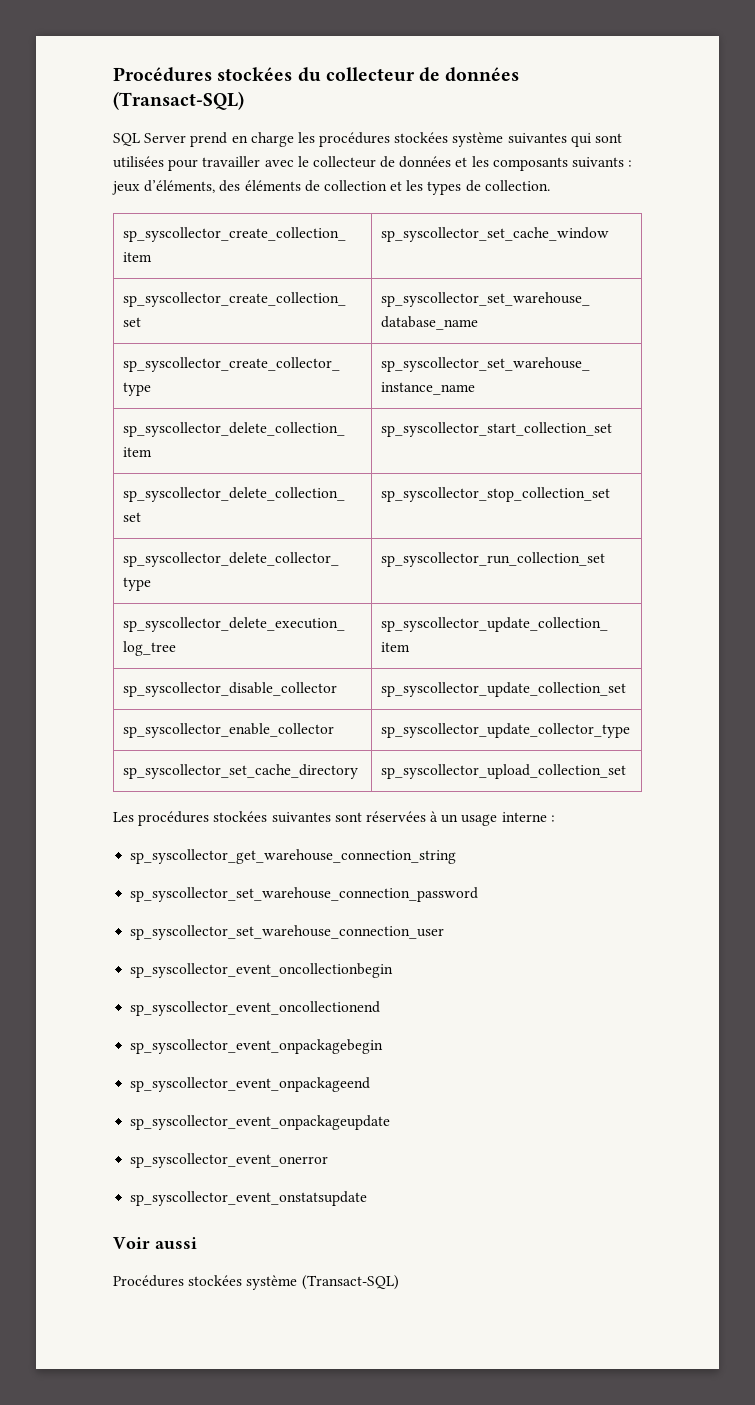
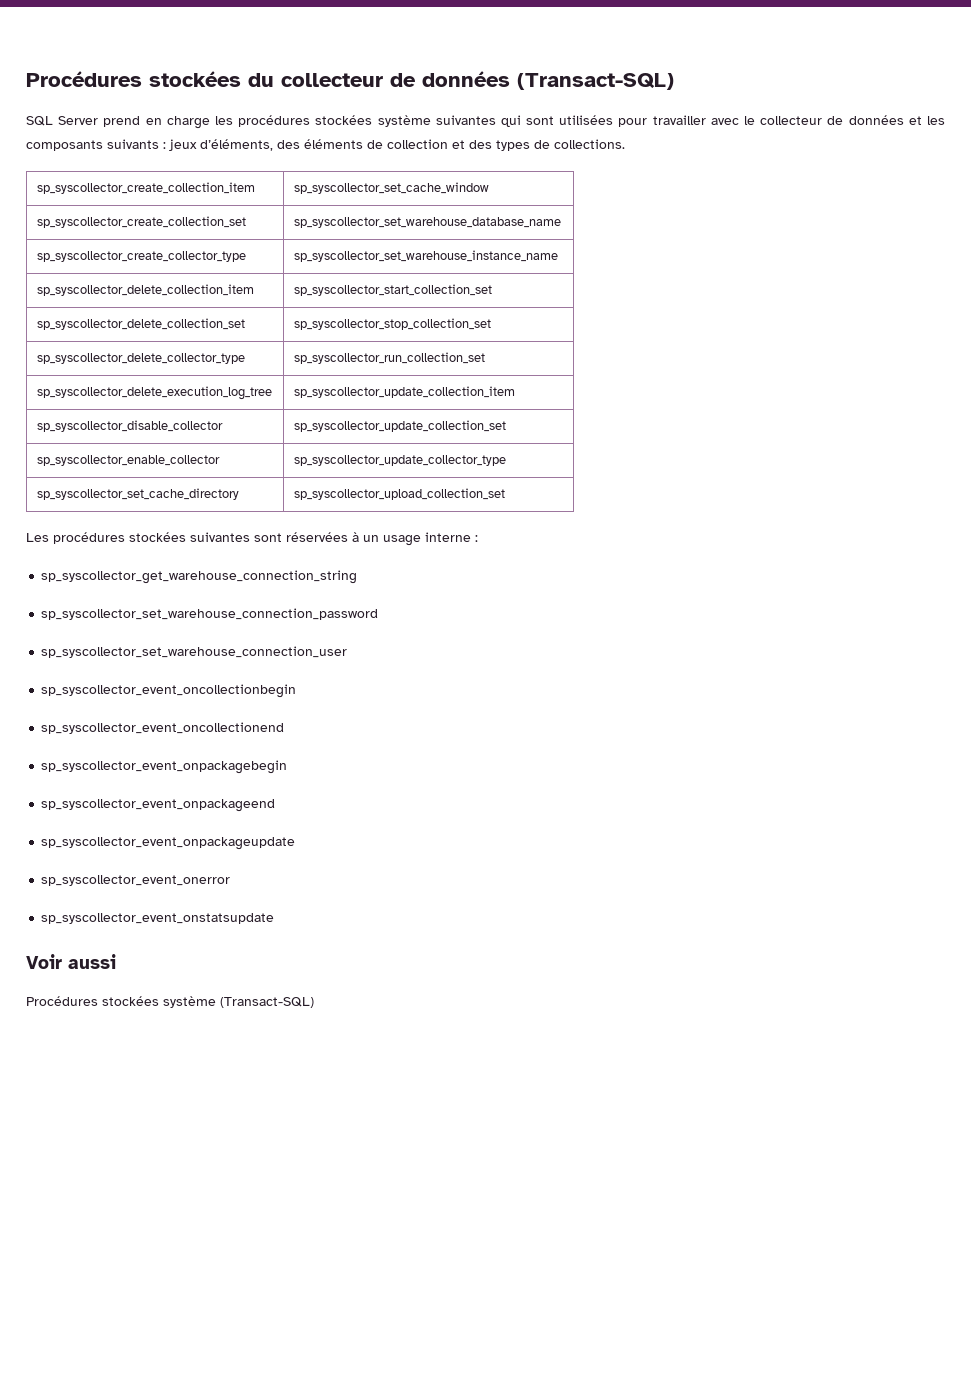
[406,180,424,191] les -> [469,140,492,149] des
[484,180,550,191] collection. -> [554,139,625,149] collections.

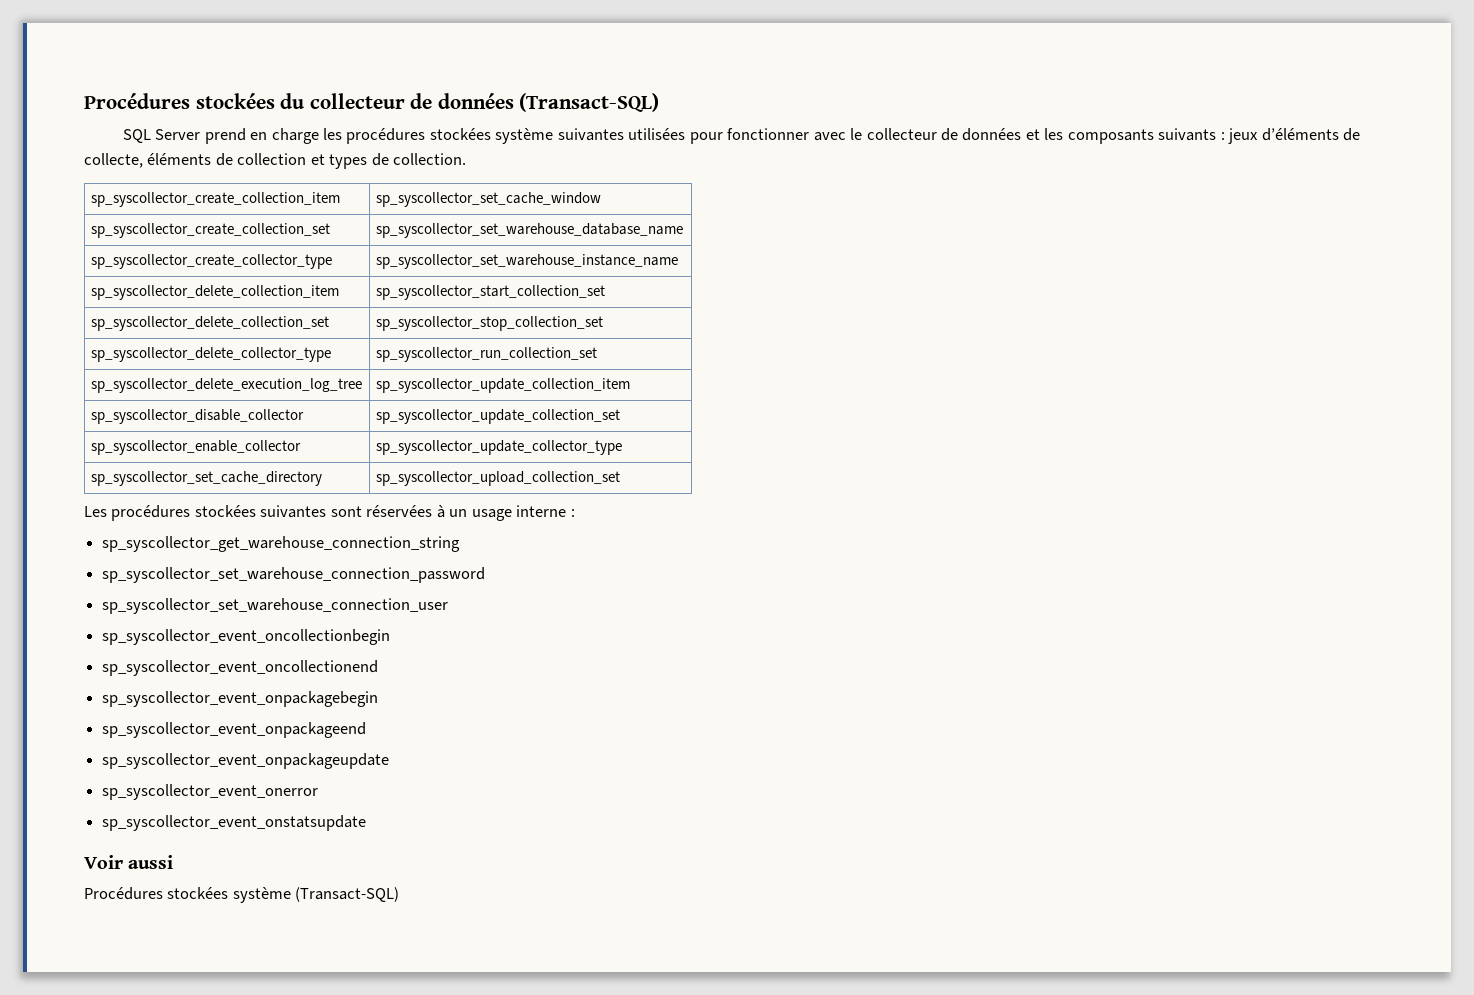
[500,115,555,127] qui sont -> (624, 134) none
[652,115,706,125] travailler -> [727,128,810,140] fonctionner
[200,139,300,151] d’éléments, des -> [1261,128,1361,141] [84,153,143,168] d’éléments de collecte,
[469,140,492,149] des -> (325, 159) none
[554,139,625,149] collections. -> [393,153,467,165] collection.

